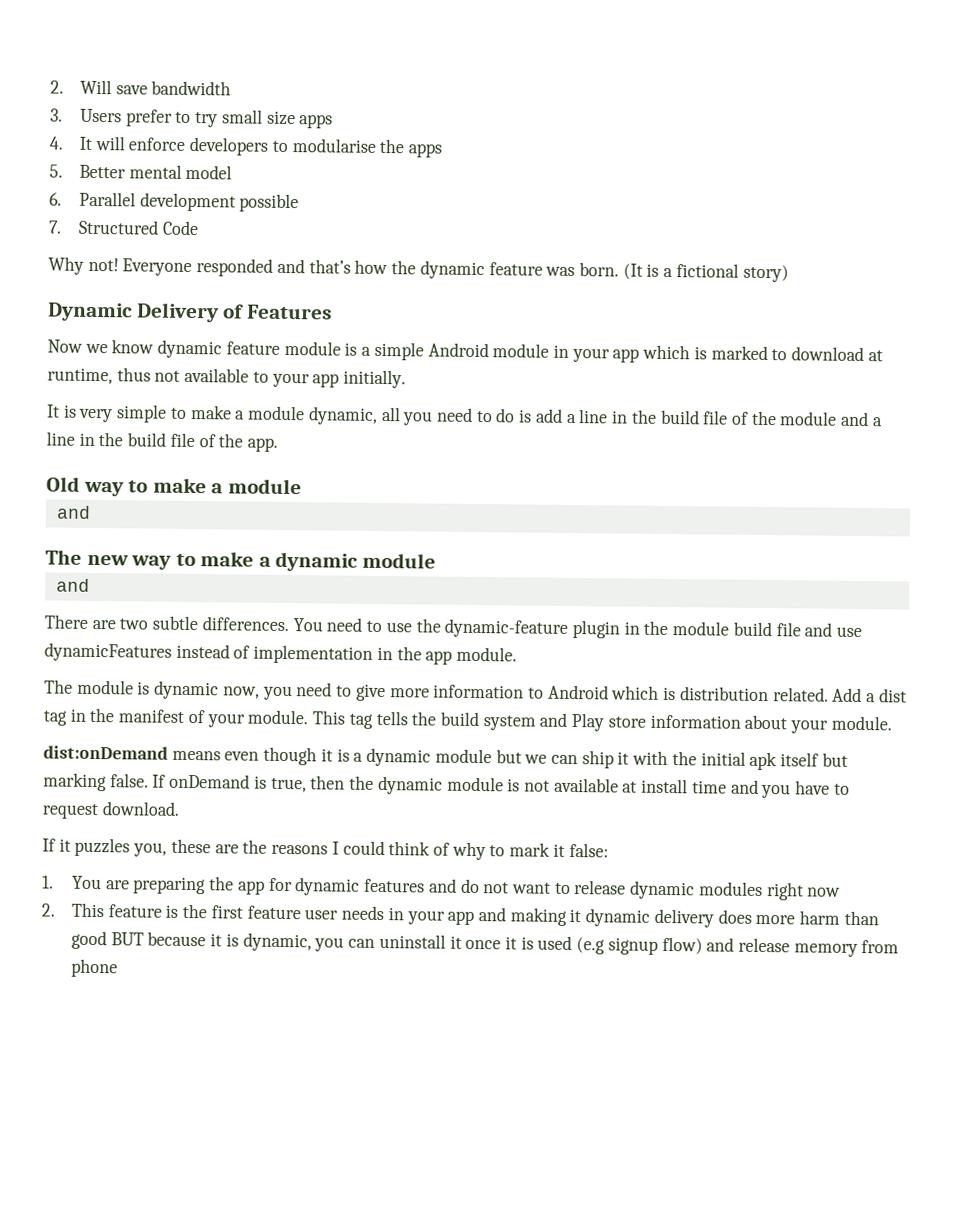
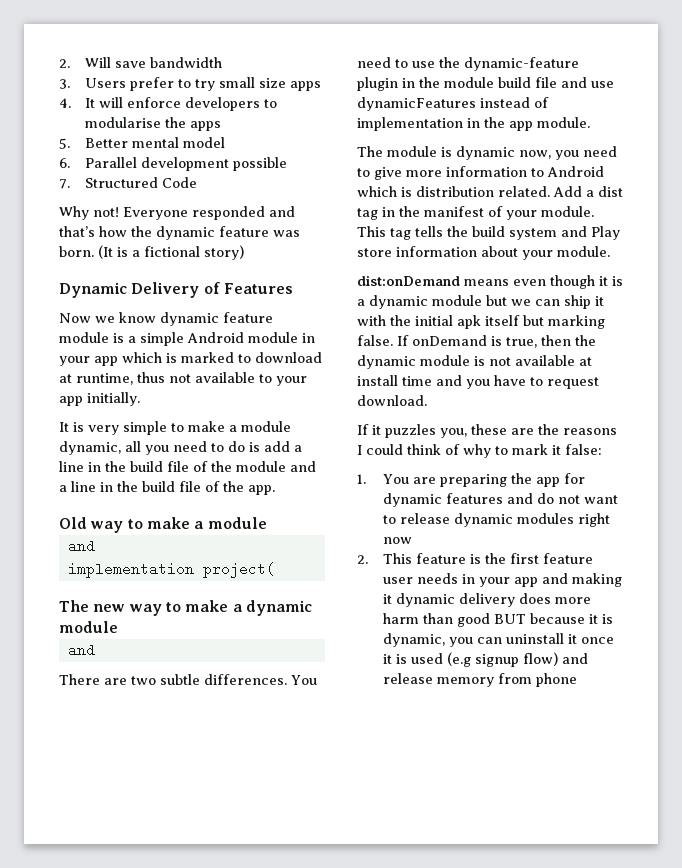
(91, 512) none -> [67,562,275,578] // implementation project(

